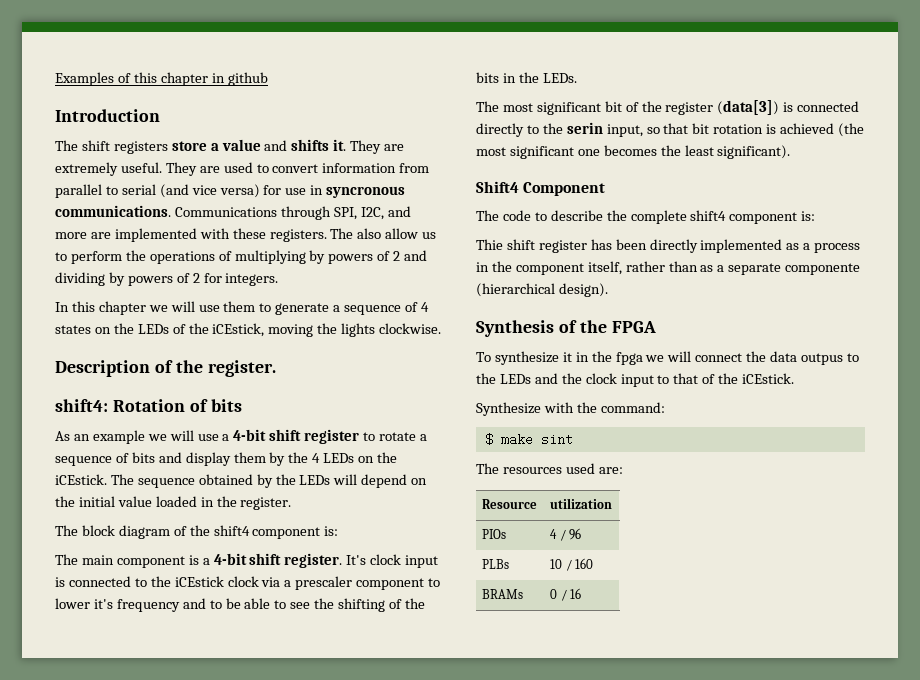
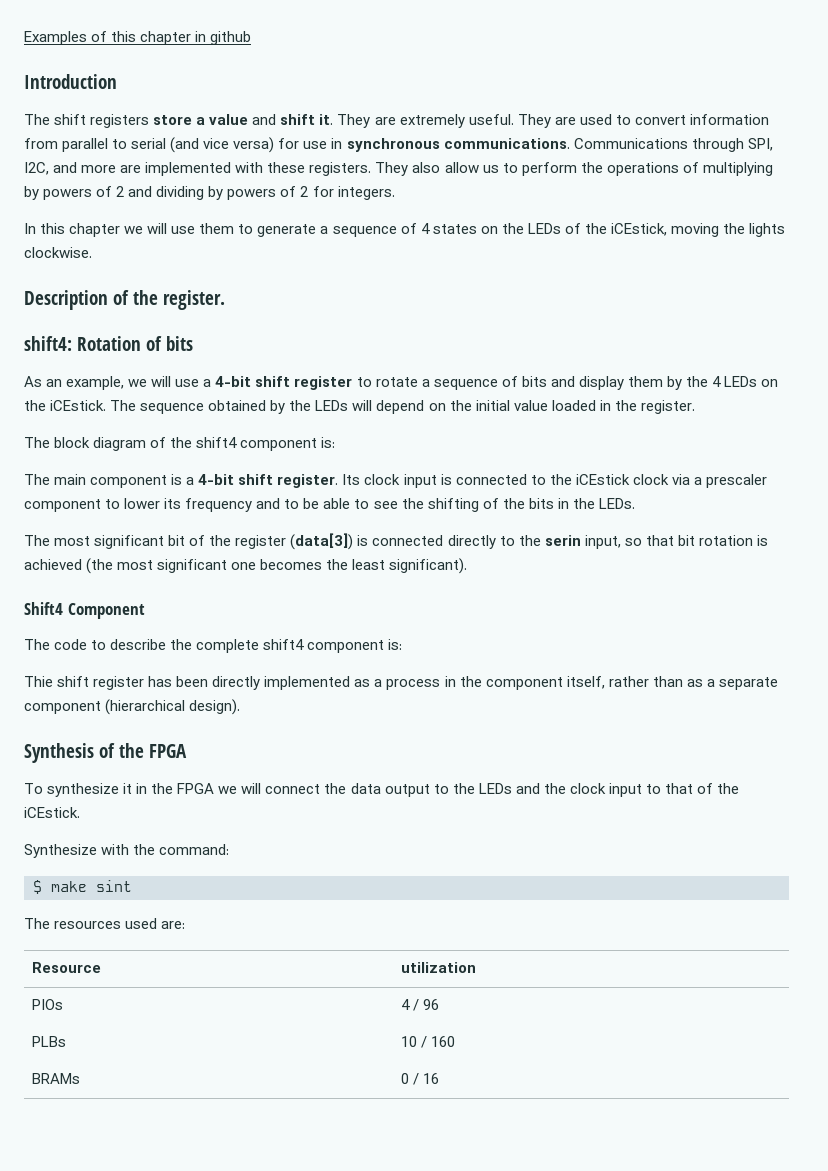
[291,139,330,151] shifts -> [280,114,316,125] shift
[326,186,406,198] syncronous -> [346,138,440,152] synchronous
[330,228,354,239] The -> [375,162,409,176] They
[92,430,145,444] example -> [66,376,125,390] example,
[346,555,367,565] It's -> [342,474,361,485] Its
[93,599,113,609] it's -> [164,498,182,509] its
[785,263,861,275] componente -> [24,701,101,714] component
[615,352,643,365] fpga -> [177,783,215,794] FPGA
[801,353,844,365] outpus -> [384,784,430,797] output

